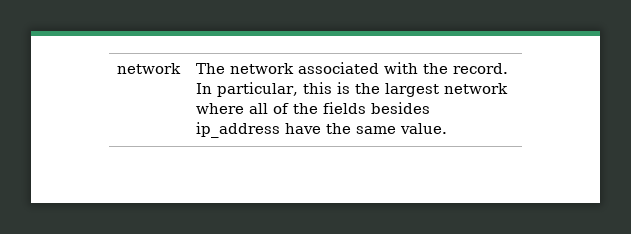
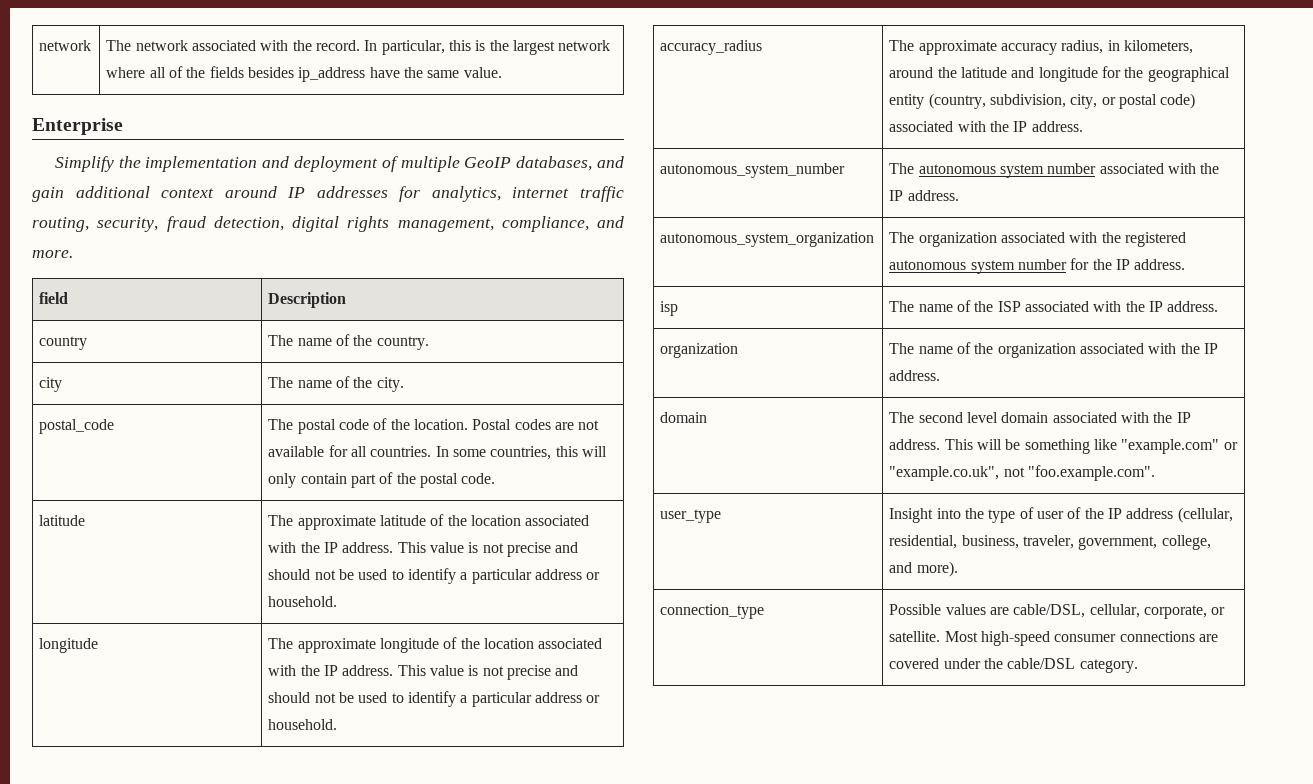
(447, 128) none -> [32,118,123,135] [54,156,624,172] [32,186,624,202] [32,216,624,232] [32,250,73,258] [39,292,69,304] [268,292,347,308] [39,336,88,350] [268,334,429,350] [39,377,63,392] [268,376,404,392] [39,419,115,434] [268,418,600,434] [268,445,607,460] [268,472,496,488] [39,515,86,526] [268,514,590,530] [268,542,579,557] [268,568,601,584] [268,596,338,607] [39,638,99,653] [268,637,603,653] [268,665,579,680] [268,691,601,707] [268,719,338,730] [660,40,763,55] [889,40,1193,55] [889,66,1230,82] [889,93,1196,109] [889,121,1083,132] [660,163,846,178] [889,163,1220,178] [889,190,959,201] [660,232,875,247] [889,232,1186,247] [889,258,1186,274] [660,301,679,316] [889,300,1219,312] [660,343,739,358] [889,342,1218,358] [889,370,941,381] [660,412,708,423] [889,412,1191,423] [889,439,1238,454] [889,465,1156,481] [660,509,722,523] [889,507,1233,523] [889,535,1211,550] [889,561,958,577] [660,604,765,619] [889,604,1226,619] [889,631,1218,646] [889,658,1138,673] // Enterprise // Simplify the implementation and deployment of multiple GeoIP databases, and gain additional context around IP addresses for analytics, internet traffic routing, security, fraud detection, digital rights management, compliance, and more. // field | Description // country | The name of the country. // city | The name of the city. // postal_code | The postal code of the location. Postal codes are not available for all countries. In some countries, this will only contain part of the postal code. // latitude | The approximate latitude of the location associated with the IP address. This value is not precise and should not be used to identify a particular address or household. // longitude | The approximate longitude of the location associated with the IP address. This value is not precise and should not be used to identify a particular address or household. // accuracy_radius | The approximate accuracy radius, in kilometers, around the latitude and longitude for the geographical entity (country, subdivision, city, or postal code) associated with the IP address. // autonomous_system_number | The autonomous system number associated with the IP address. // autonomous_system_organization | The organization associated with the registered autonomous system number for the IP address. // isp | The name of the ISP associated with the IP address. // organization | The name of the organization associated with the IP address. // domain | The second level domain associated with the IP address. This will be something like "example.com" or "example.co.uk", not "foo.example.com". // user_type | Insight into the type of user of the IP address (cellular, residential, business, traveler, government, college, and more). // connection_type | Possible values are cable/DSL, cellular, corporate, or satellite. Most high-speed consumer connections are covered under the cable/DSL category.

